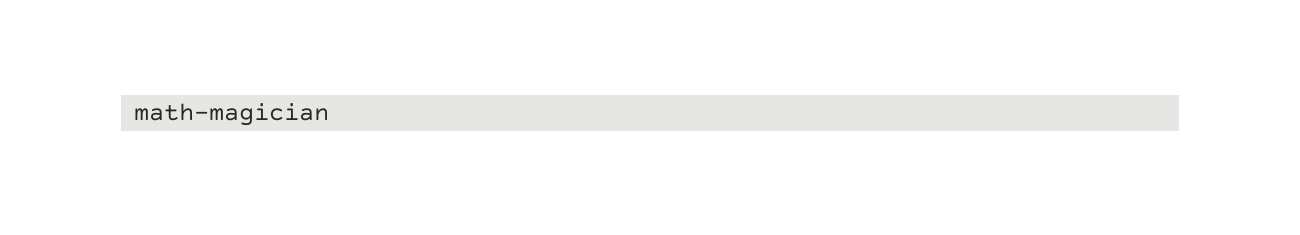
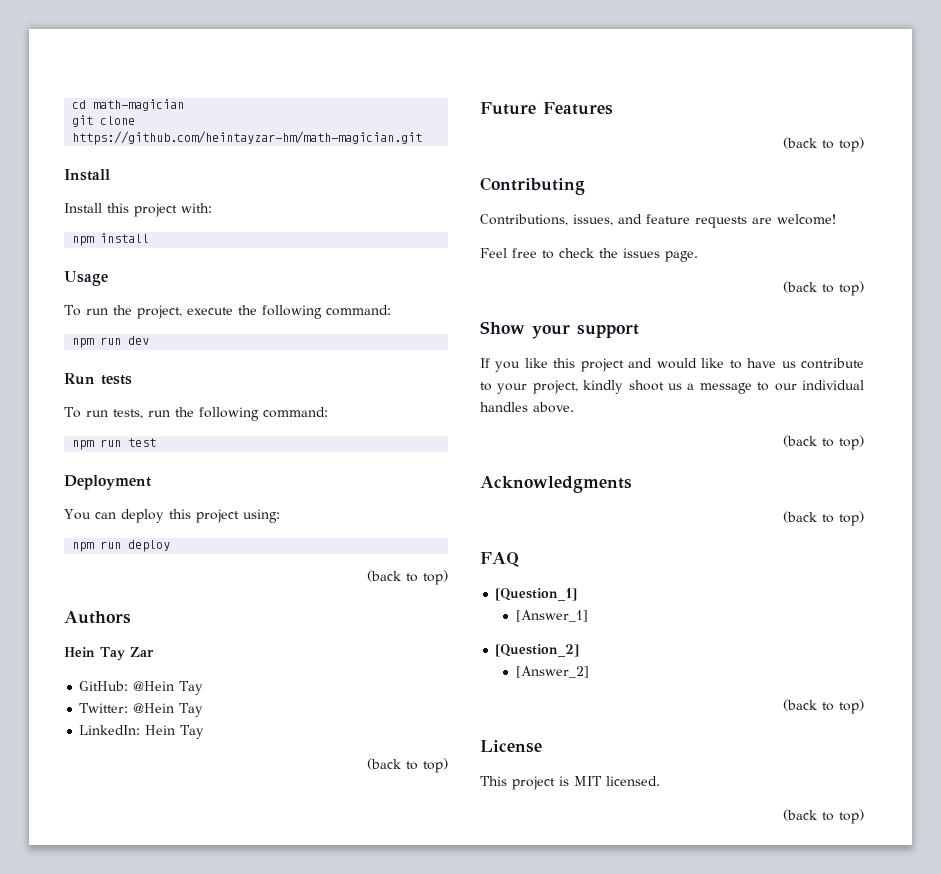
(134, 114) none -> [72,100,87,109] cd
(330, 114) none -> [72,115,136,127] [72,131,423,145] [64,169,110,181] [64,203,212,217] [72,233,150,246] [64,271,108,286] [64,305,391,319] [72,336,150,348] [64,373,132,385] [64,407,328,421] [72,438,157,450] [64,475,151,490] [64,509,280,523] [72,540,171,552] [367,570,448,585] [64,611,131,624] [64,647,154,661] [79,681,204,695] [79,703,204,717] [79,725,205,739] [367,758,448,773] [480,102,613,115] [783,137,864,152] [480,177,585,195] [480,214,836,228] [480,248,698,262] [783,281,864,296] [480,321,639,339] [480,358,864,372] [480,380,864,394] [480,402,574,413] [783,435,864,450] [480,476,632,493] [783,511,864,526] [480,552,519,567] [495,588,578,601] [516,610,589,622] [495,644,580,657] [516,666,590,678] [783,699,864,714] [480,740,542,753] [480,776,660,790] [783,809,864,824] // git clone https://github.com/heintayzar-hm/math-magician.git // Install // Install this project with: // npm install // Usage // To run the project, execute the following command: // npm run dev // Run tests // To run tests, run the following command: // npm run test // Deployment // You can deploy this project using: // npm run deploy // (back to top) // Authors // Hein Tay Zar // GitHub: @Hein Tay // Twitter: @Hein Tay // LinkedIn: Hein Tay // (back to top) // Future Features // (back to top) // Contributing // Contributions, issues, and feature requests are welcome! // Feel free to check the issues page. // (back to top) // Show your support // If you like this project and would like to have us contribute to your project, kindly shoot us a message to our individual handles above. // (back to top) // Acknowledgments // (back to top) // FAQ // [Question_1] // [Answer_1] // [Question_2] // [Answer_2] // (back to top) // License // This project is MIT licensed. // (back to top)

